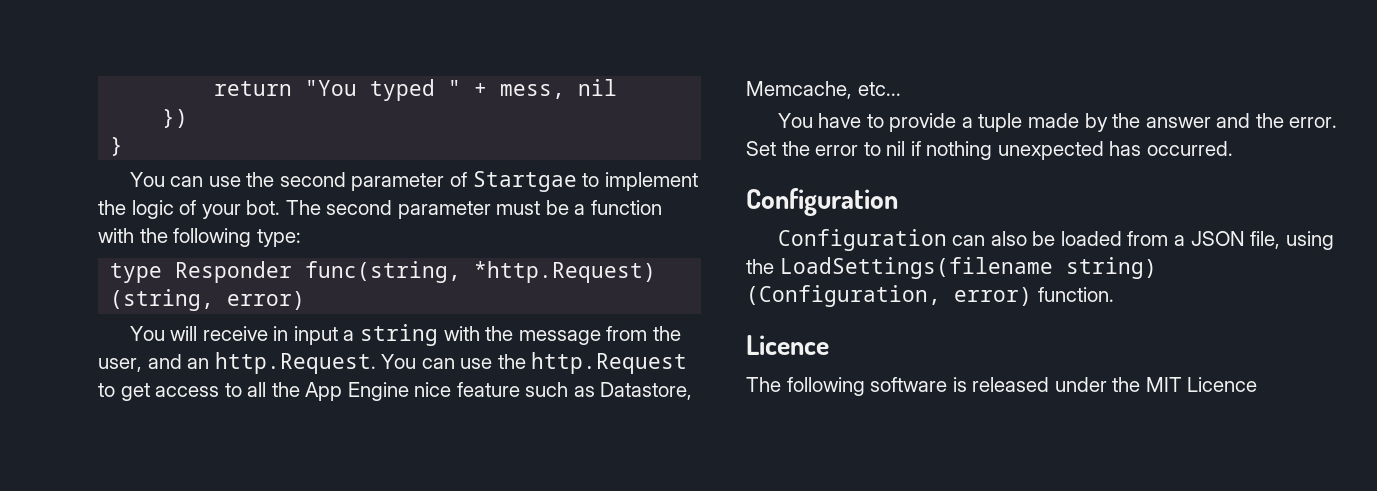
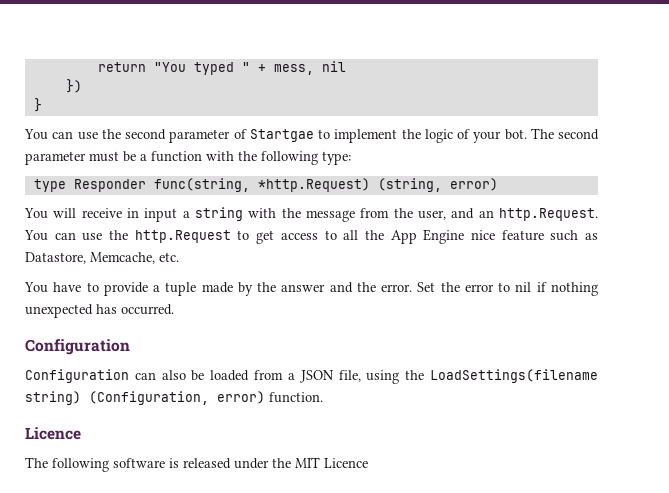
[857,82,901,96] etc... -> [159,252,179,262] etc.

